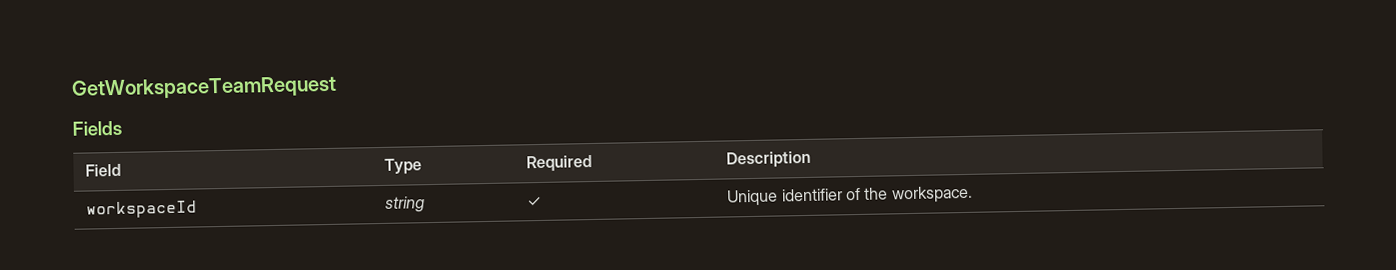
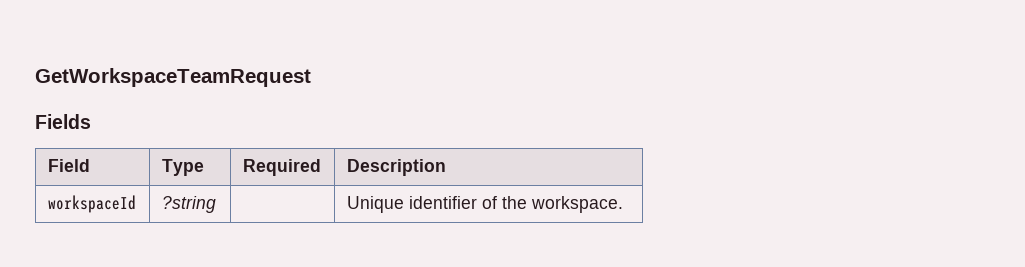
[385,196,426,213] [527,196,543,207] string | ✓ -> [161,196,216,213] ?string |

